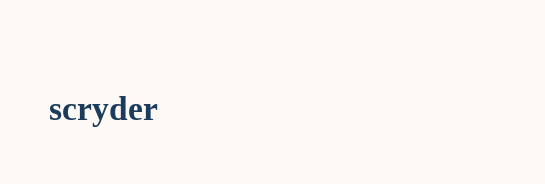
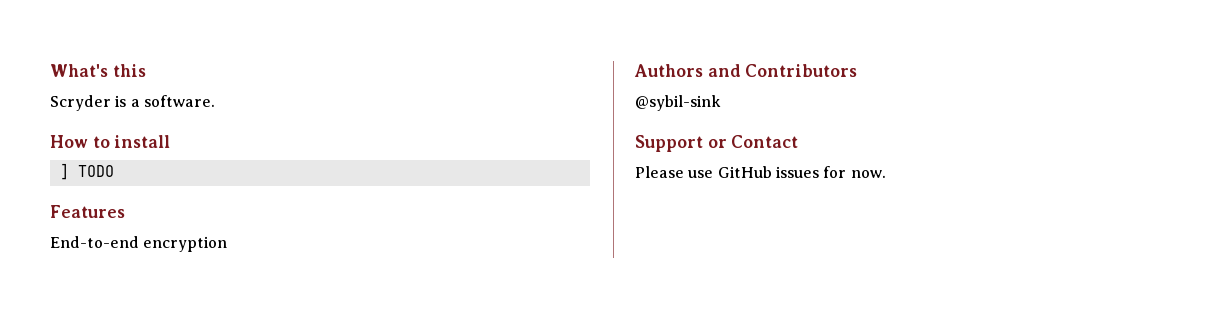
[49,96,158,127] scryder -> [50,64,146,77] [50,95,215,111] [50,135,171,148] [59,163,114,180] [50,205,125,218] [50,236,228,252] [634,64,858,77] [635,95,721,111] [635,135,799,152] [635,166,886,178] What's this // Scryder is a software. // How to install // ] TODO // Features // End-to-end encryption // Authors and Contributors // @sybil-sink // Support or Contact // Please use GitHub issues for now.

